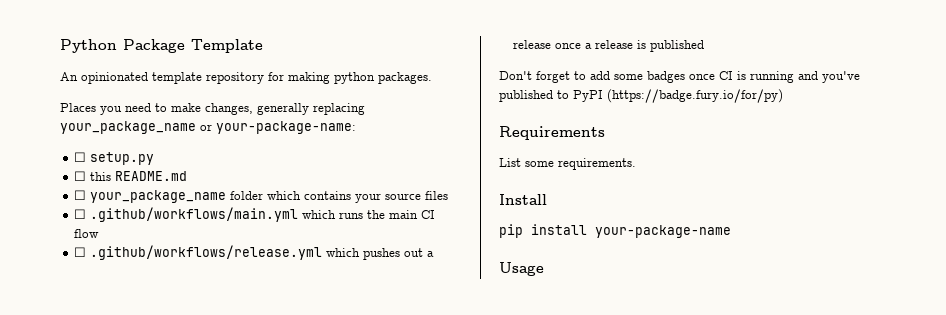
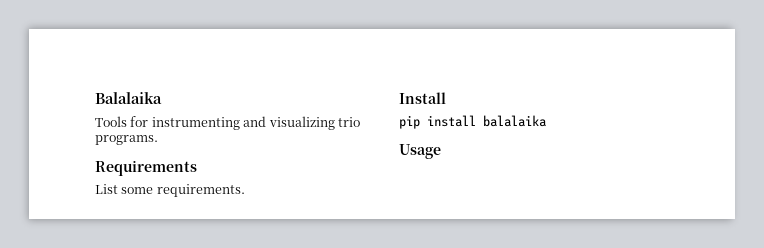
[60,39,263,53] [60,72,432,84] [60,103,365,115] [60,121,356,134] [74,152,155,165] [74,171,188,181] [74,190,449,203] [74,207,436,222] [74,229,100,238] [74,245,435,260] [513,40,705,52] [499,71,860,83] [499,89,783,103] Python Package Template // An opinionated template repository for making python packages. // Places you need to make changes, generally replacing your_package_name or your-package-name: // ☐ setup.py // ☐ this README.md // ☐ your_package_name folder which contains your source files // ☐ .github/workflows/main.yml which runs the main CI flow // ☐ .github/workflows/release.yml which pushes out a release once a release is published // Don't forget to add some badges once CI is running and you've published to PyPI (https://badge.fury.io/for/py) -> [95,92,162,104] [95,116,360,130] [95,135,158,145] Balalaika // Tools for instrumenting and visualizing trio programs.
[595,225,731,238] your-package-name -> [483,115,546,127] balalaika

